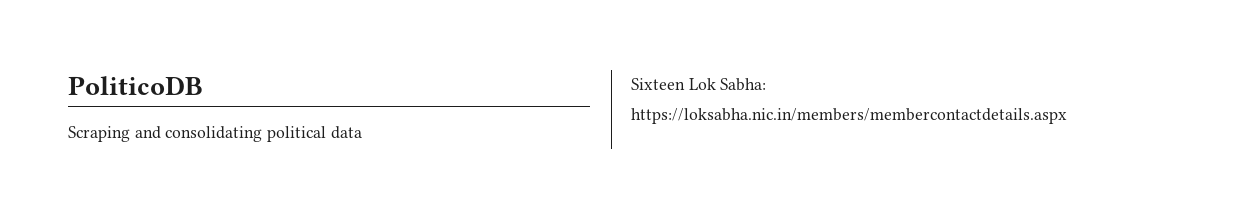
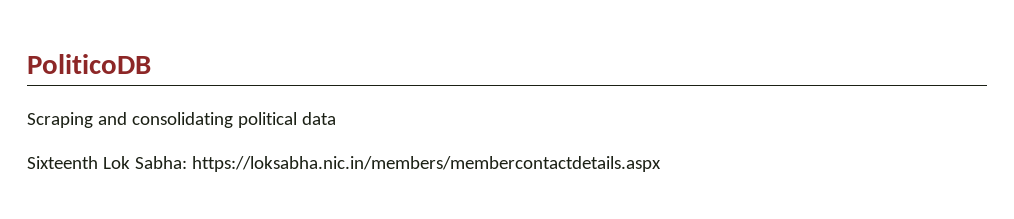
[631,78,685,90] Sixteen -> [27,156,98,169] Sixteenth

